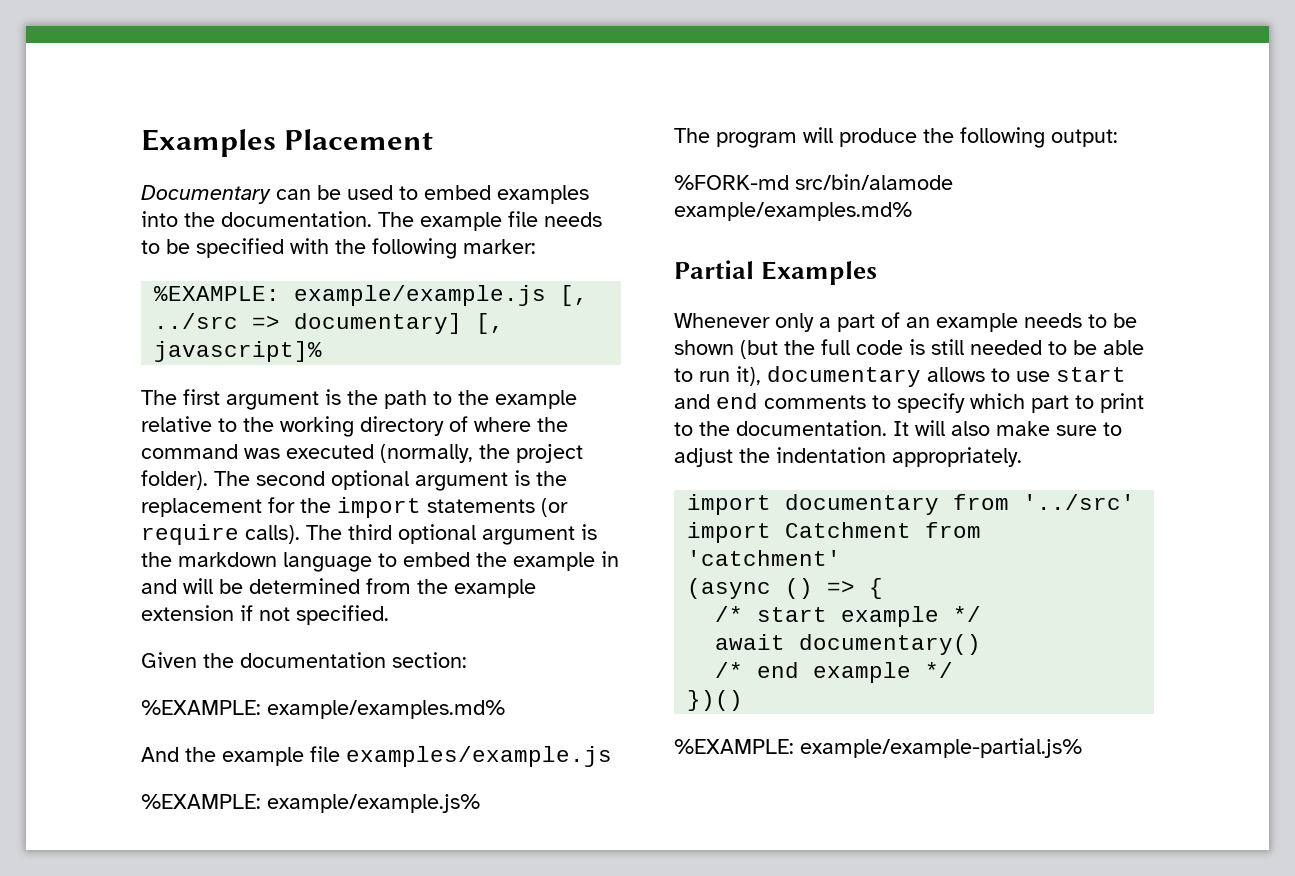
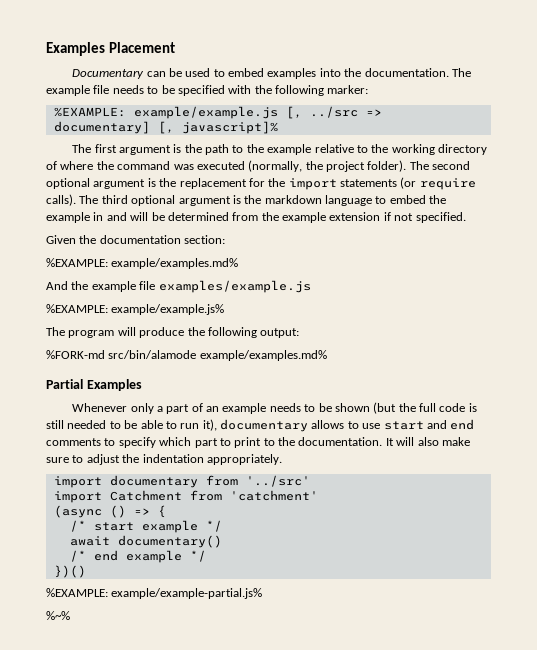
(1082, 748) none -> [46,611,70,620] // %~%

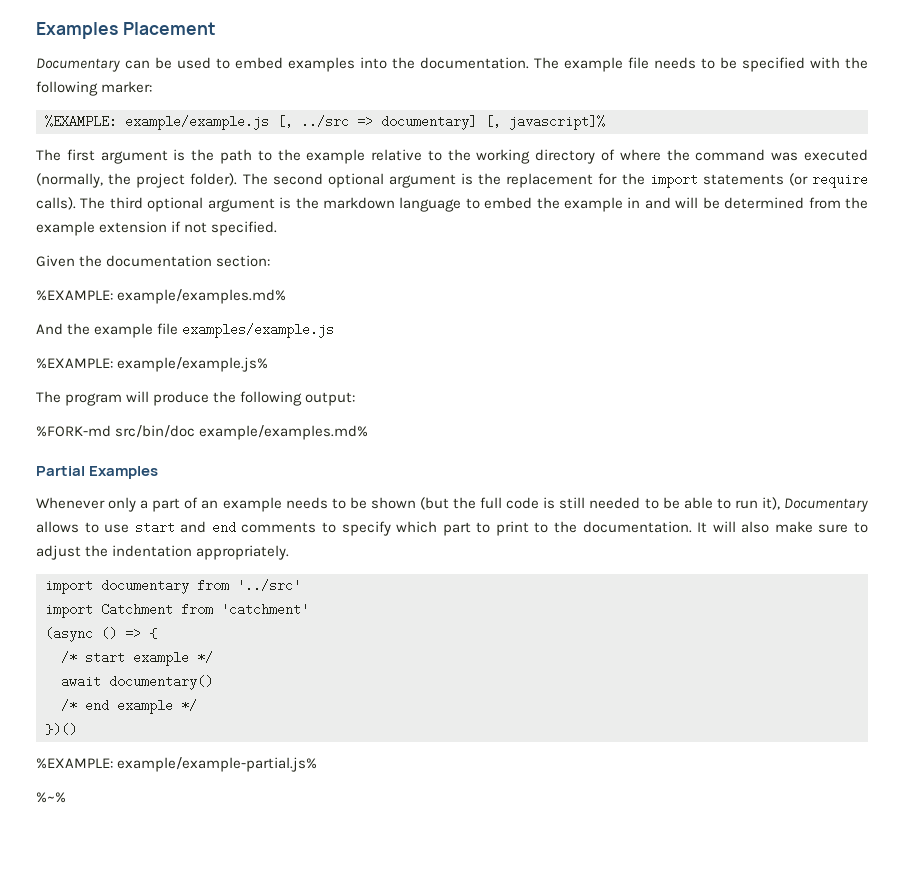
[108,350,197,359] src/bin/alamode -> [115,425,196,438] src/bin/doc
[220,419,308,432] documentary -> [784,498,869,512] Documentary

